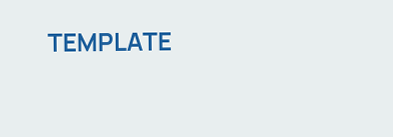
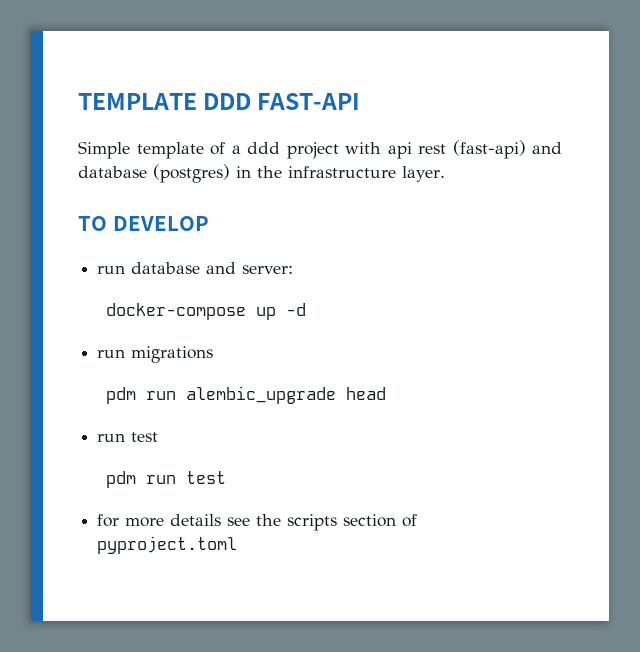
(172, 42) none -> [203,93,361,110] [78,140,562,159] [78,164,445,183] [78,216,209,231] [97,262,294,274] [105,303,306,320] [97,346,214,363] [105,386,386,404] [97,432,159,442] [105,471,226,488] [97,514,418,531] [97,536,238,554] DDD FAST-API // Simple template of a ddd project with api rest (fast-api) and database (postgres) in the infrastructure layer. // TO DEVELOP // run database and server: // docker-compose up -d // run migrations // pdm run alembic_upgrade head // run test // pdm run test // for more details see the scripts section of pyproject.toml

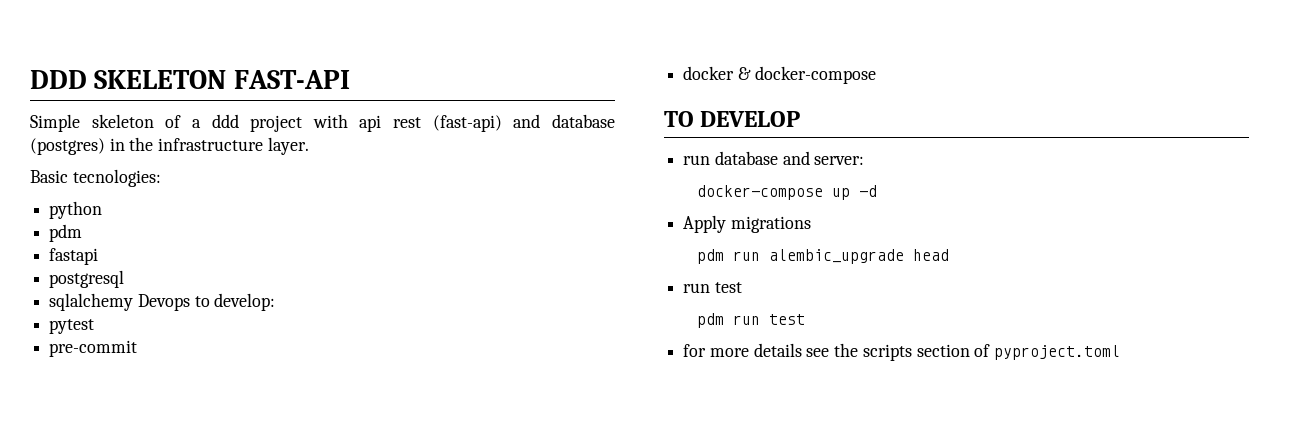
[78,93,252,110] TEMPLATE DDD -> [30,70,227,89] DDD SKELETON
[136,142,204,159] template -> [91,114,154,128] skeleton
(445, 174) none -> [30,169,161,187] [49,201,103,219] [49,224,83,242] [49,248,99,265] [49,270,125,288] [49,293,276,311] [49,319,95,334] [49,340,138,357] [683,66,876,84] // Basic tecnologies: // python // pdm // fastapi // postgresql // sqlalchemy Devops to develop: // pytest // pre-commit // docker & docker-compose
[97,349,126,358] run -> [683,215,727,233] Apply

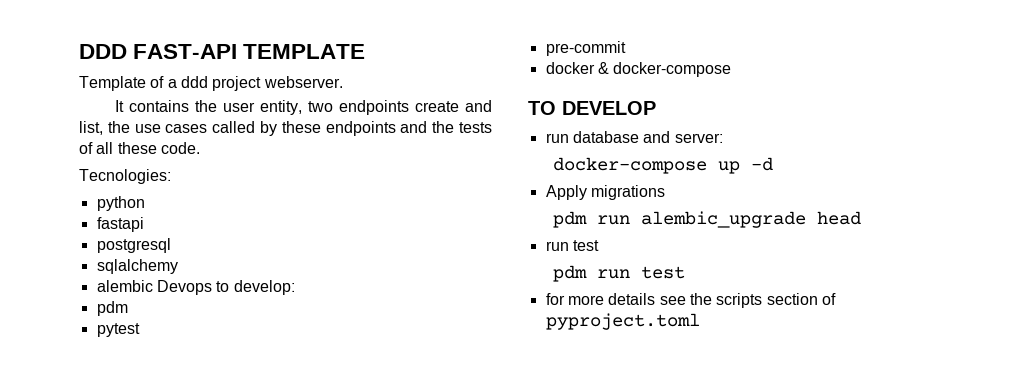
[94,70,227,89] SKELETON -> (127, 51) none
[30,114,154,132] // Simple skeleton -> [243,44,366,59] [79,76,146,91] TEMPLATE // Template
[312,114,615,132] [30,137,309,155] [30,169,161,187] with api rest (fast-api) and database (postgres) in the infrastructure layer. // Basic tecnologies: -> [263,76,343,88] [114,100,492,115] [79,121,493,136] [79,142,200,154] [79,169,171,184] webserver. // It contains the user entity, two endpoints create and list, the use cases called by these endpoints and the tests of all these code. // Tecnologies:
[49,224,83,242] // pdm -> (145, 203) none
(134, 302) none -> [96,280,153,292] // alembic
(276, 302) none -> [96,301,128,316] // pdm

